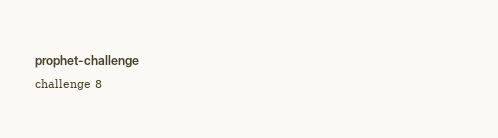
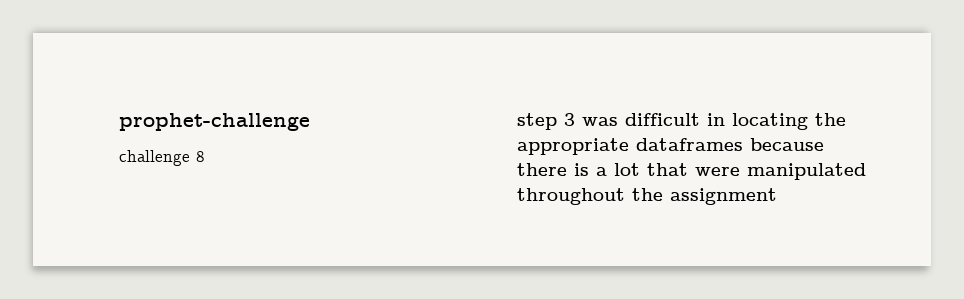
(102, 84) none -> [517,113,846,130] [517,138,824,155] [517,163,866,180] [517,188,777,205] // step 3 was difficult in locating the appropriate dataframes because there is a lot that were manipulated throughout the assignment

